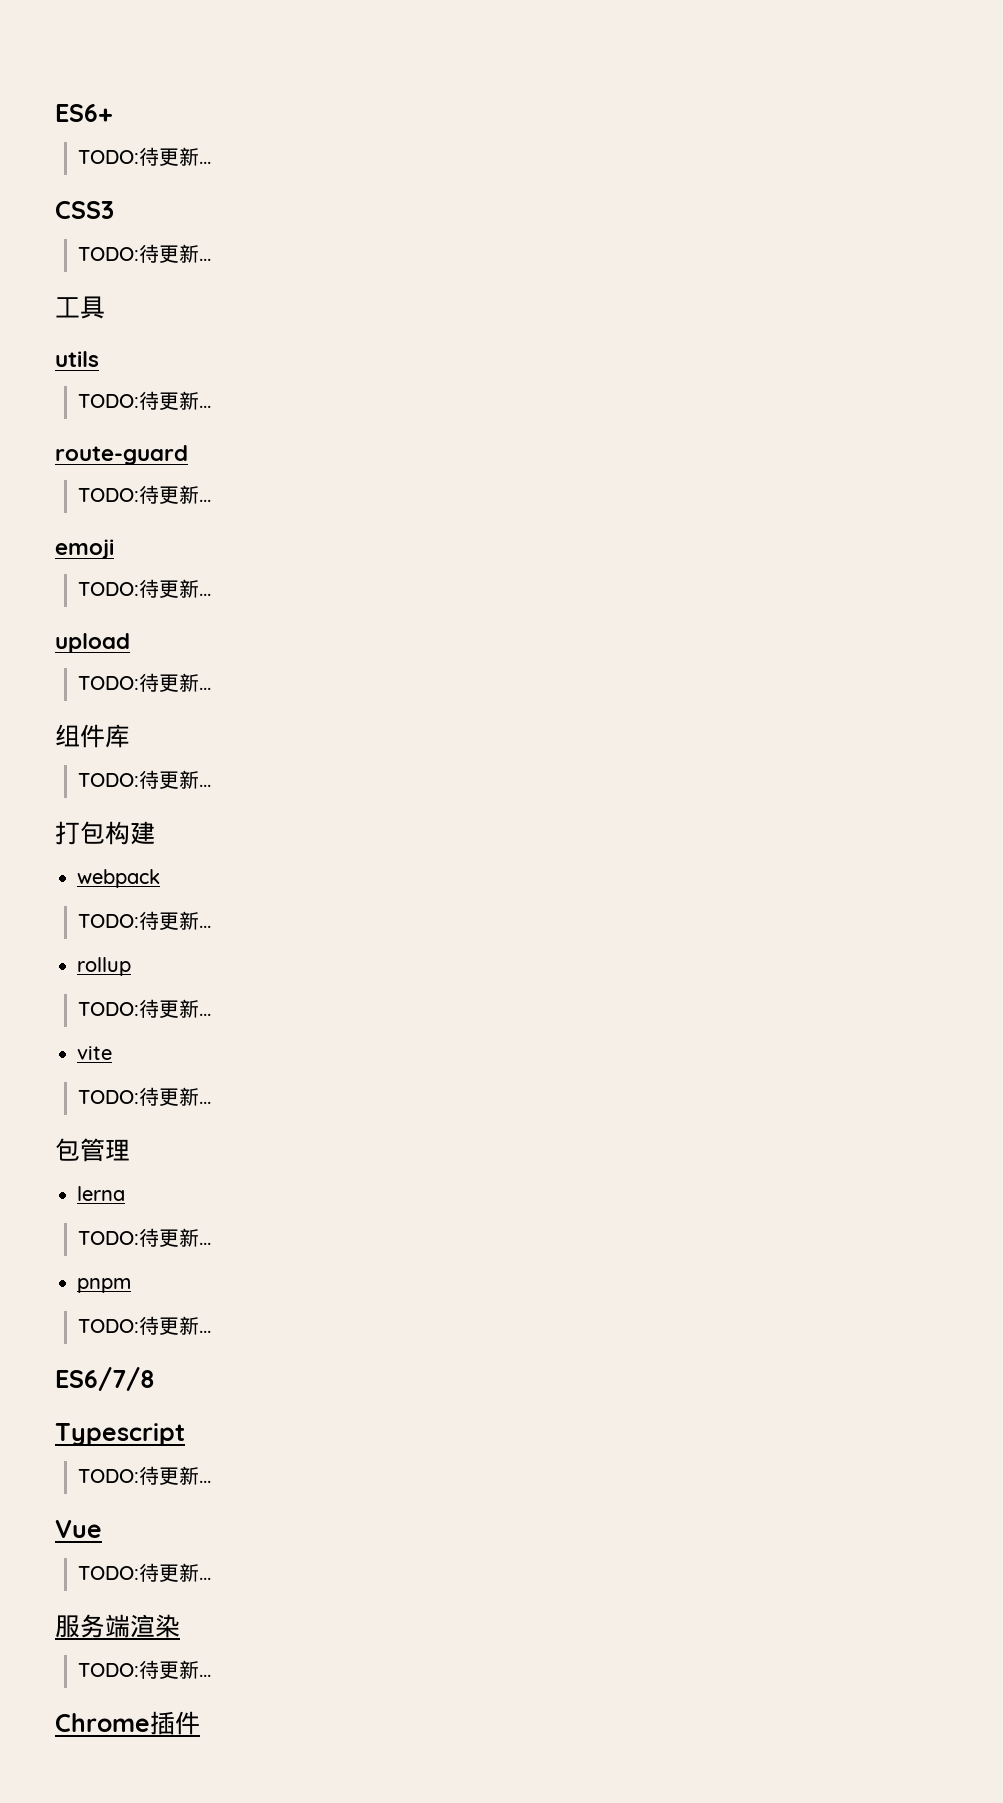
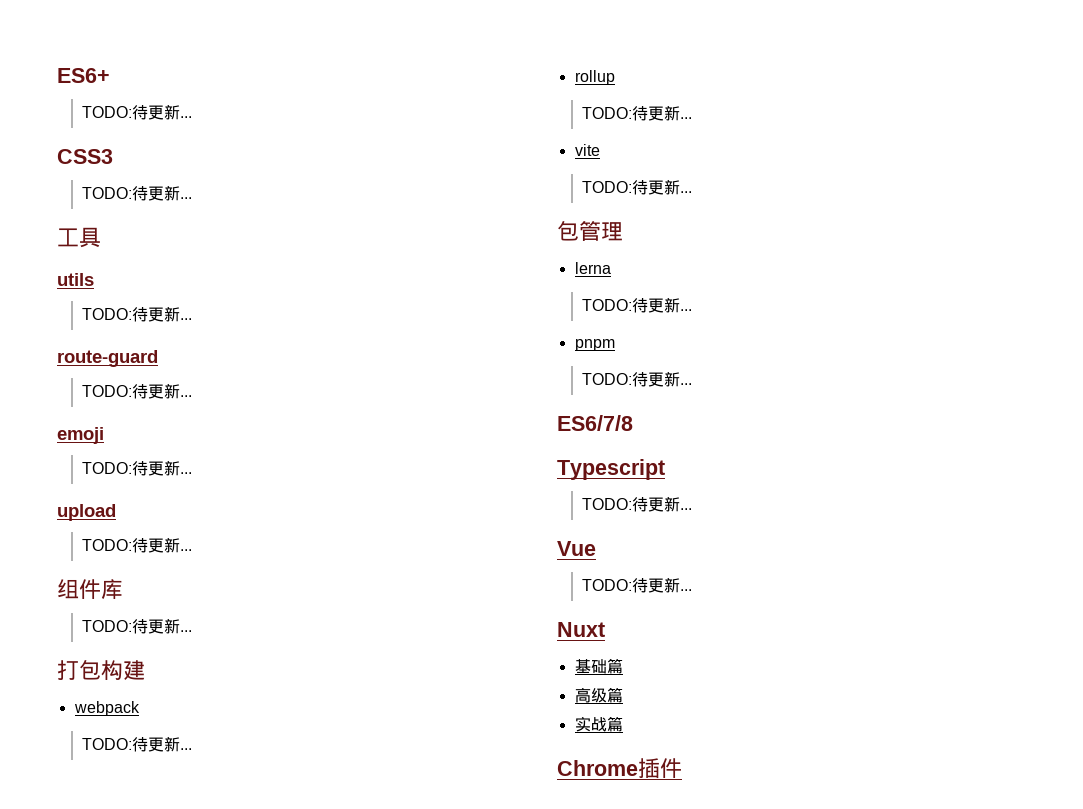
[55,1614,180,1638] [78,1660,212,1679] 服务端渲染 // TODO:待更新... -> [557,622,605,637] [574,658,623,674] [574,687,623,703] [574,716,623,732] Nuxt // 基础篇 // 高级篇 // 实战篇

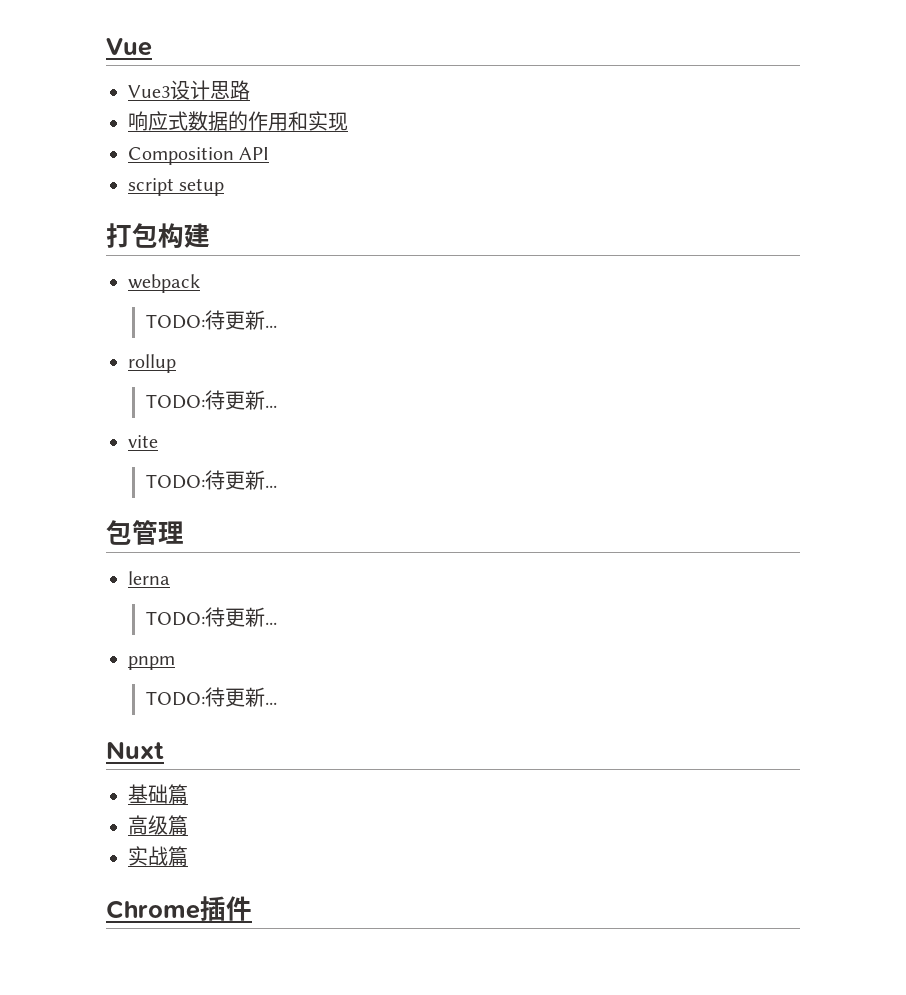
[57,68,110,83] [81,104,192,120] [57,149,113,164] [81,185,192,201] [57,227,101,248] [57,273,94,286] [81,306,192,322] [57,350,158,367] [81,383,192,399] [57,427,104,444] [81,460,192,476] [57,504,116,521] [81,537,192,553] [57,579,123,599] [81,618,192,634] ES6+ // TODO:待更新... // CSS3 // TODO:待更新... // 工具 // utils // TODO:待更新... // route-guard // TODO:待更新... // emoji // TODO:待更新... // upload // TODO:待更新... // 组件库 // TODO:待更新... -> [106,38,152,56] [128,80,250,100] [128,111,348,131] [128,147,270,165] [128,178,225,196] Vue // Vue3设计思路 // 响应式数据的作用和实现 // Composition API // script setup
[557,415,633,431] [557,459,665,480] [581,496,692,512] [557,541,596,556] [581,577,692,593] // ES6/7/8 // Typescript // TODO:待更新... // Vue // TODO:待更新... -> (277, 703) none

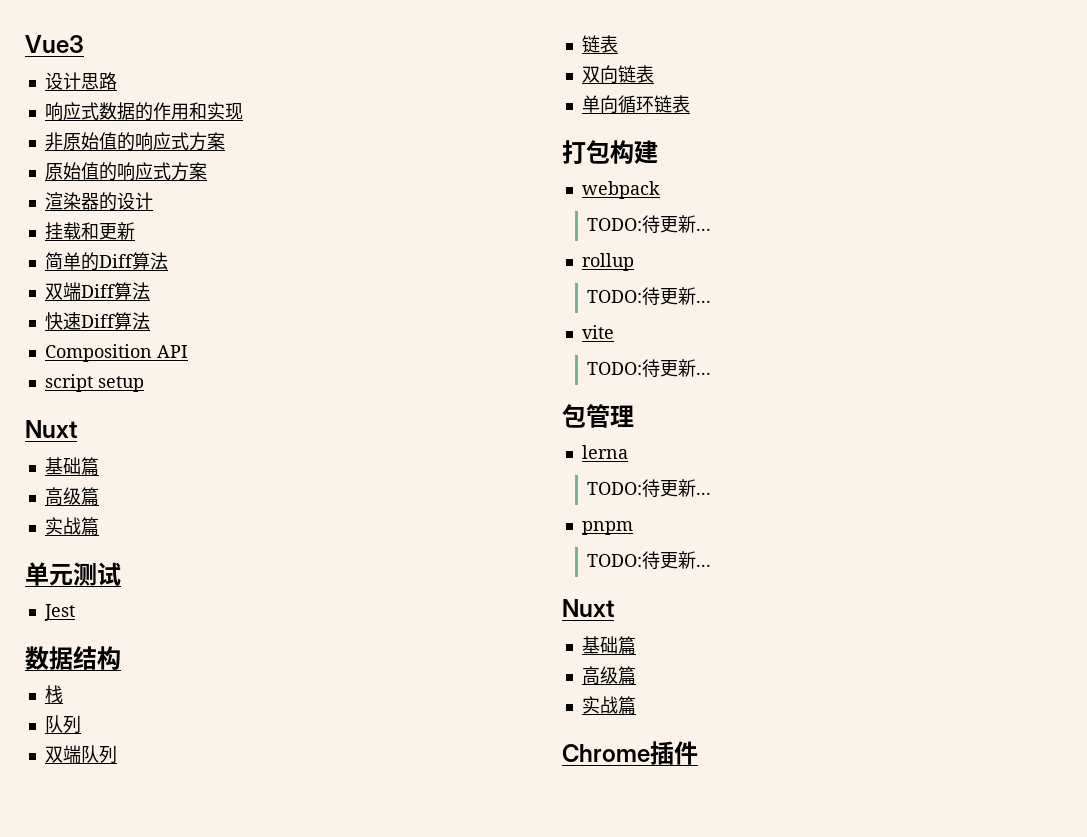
[106,38,152,56] [128,85,170,98] Vue // Vue3 -> [25,35,84,53] Vue3 //
[128,147,270,165] [128,178,225,196] Composition API // script setup -> [44,132,225,151] [44,162,207,181] [44,192,153,211] [44,222,135,240] [44,252,168,271] [44,282,150,300] [44,312,150,330] [44,344,188,362] [44,374,144,392] [25,420,77,438] [44,457,99,476] [44,487,99,506] [44,517,99,536] [25,562,121,586] [43,604,75,621] [25,646,121,670] [44,685,63,703] [44,715,81,734] [44,745,117,764] [581,35,618,53] [581,65,654,83] [581,95,690,113] 非原始值的响应式方案 // 原始值的响应式方案 // 渲染器的设计 // 挂载和更新 // 简单的Diff算法 // 双端Diff算法 // 快速Diff算法 // Composition API // script setup // Nuxt // 基础篇 // 高级篇 // 实战篇 // 单元测试 // Jest // 数据结构 // 栈 // 队列 // 双端队列 // 链表 // 双向链表 // 单向循环链表

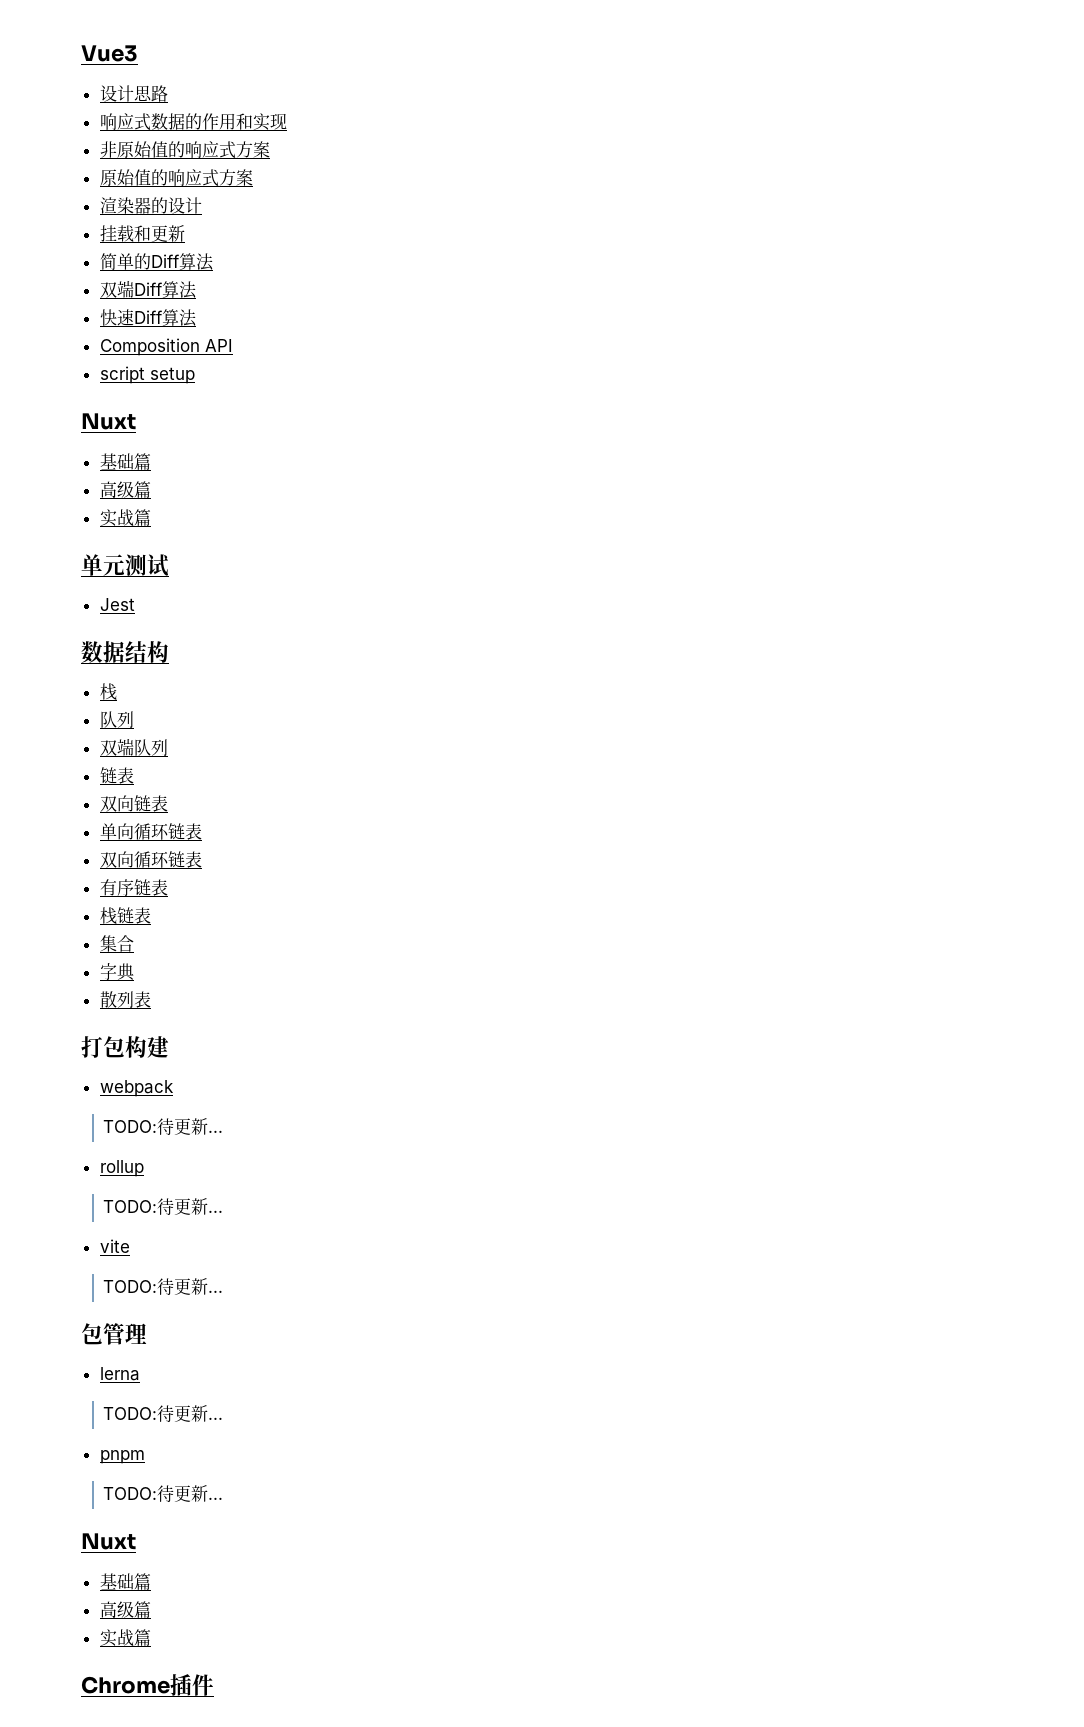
(690, 104) none -> [99,851,202,868] [99,879,168,896] [99,907,151,924] [99,935,134,952] [99,963,135,981] [99,991,151,1008] // 双向循环链表 // 有序链表 // 栈链表 // 集合 // 字典 // 散列表

